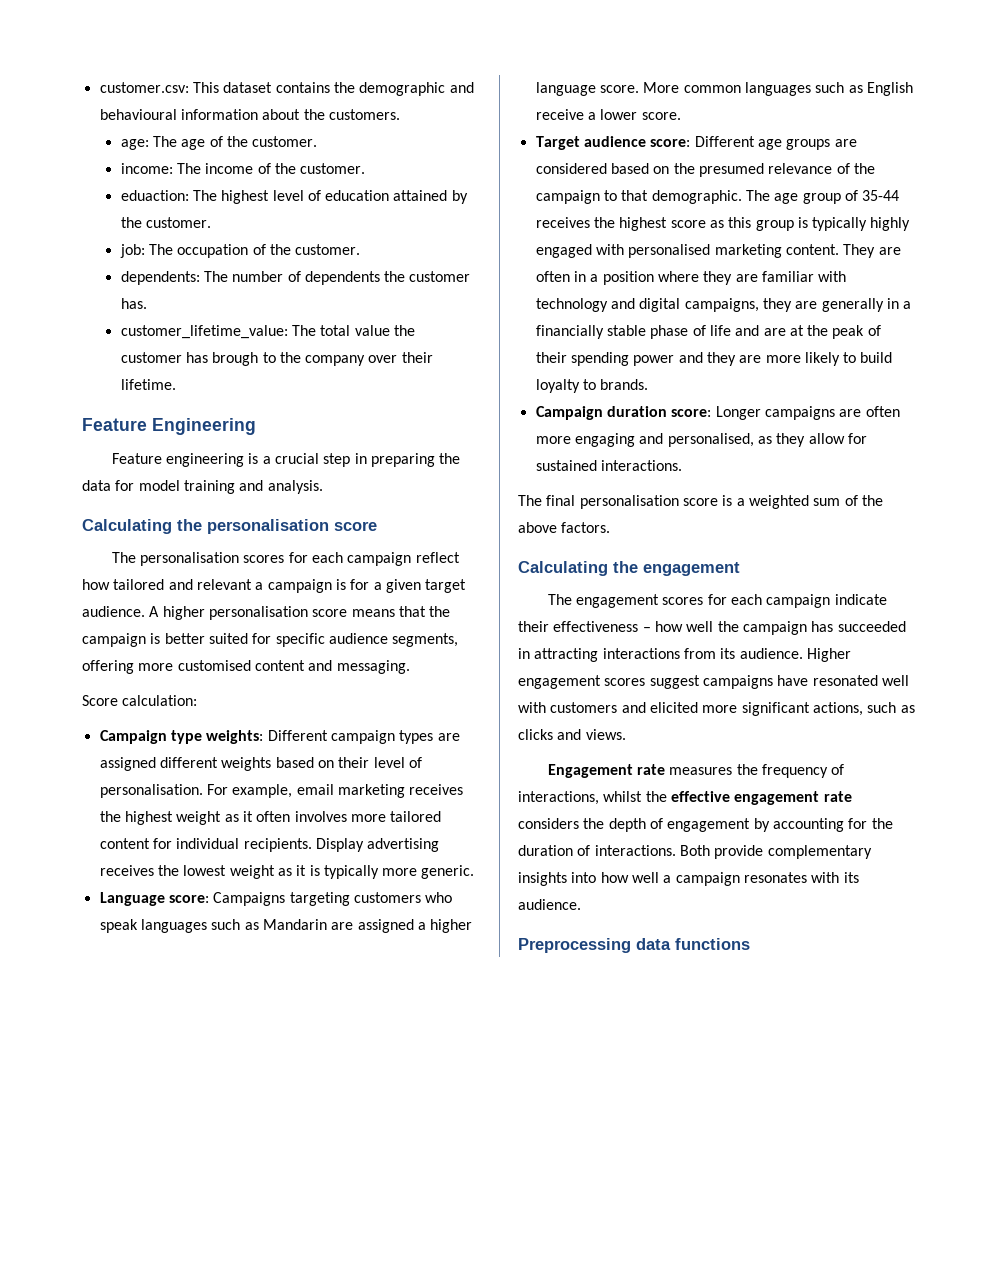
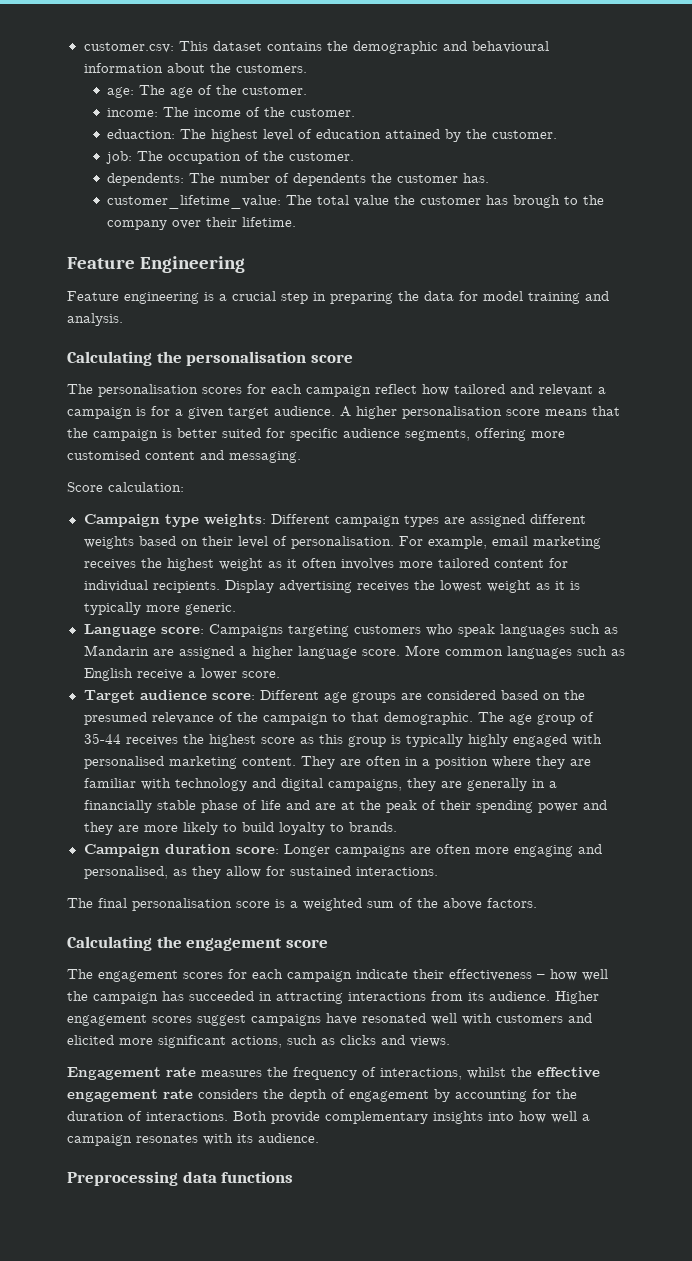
(740, 569) none -> [285,939,328,948] score

